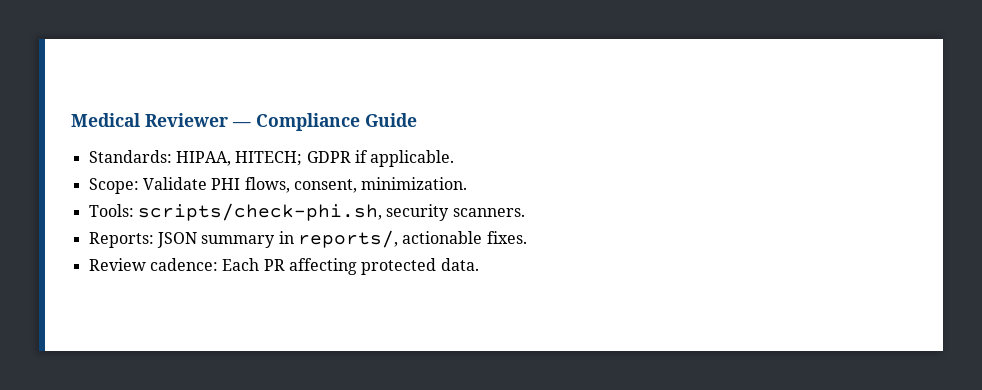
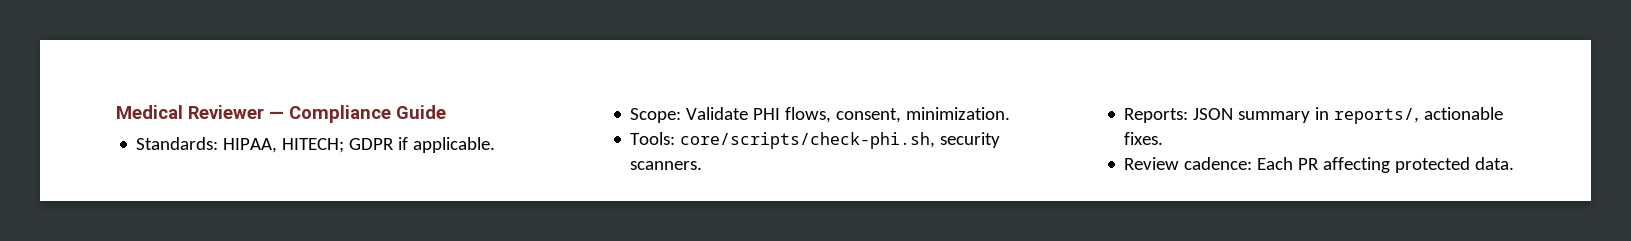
[137,203,382,221] scripts/check-phi.sh, -> [680,132,936,149] core/scripts/check-phi.sh,

